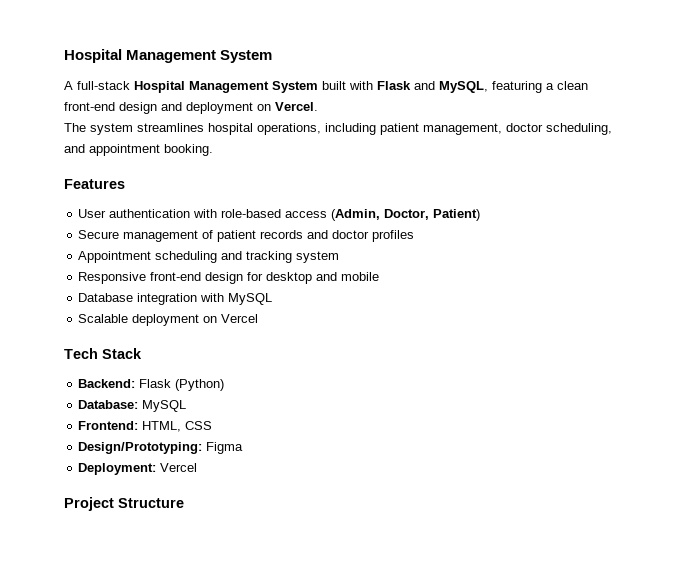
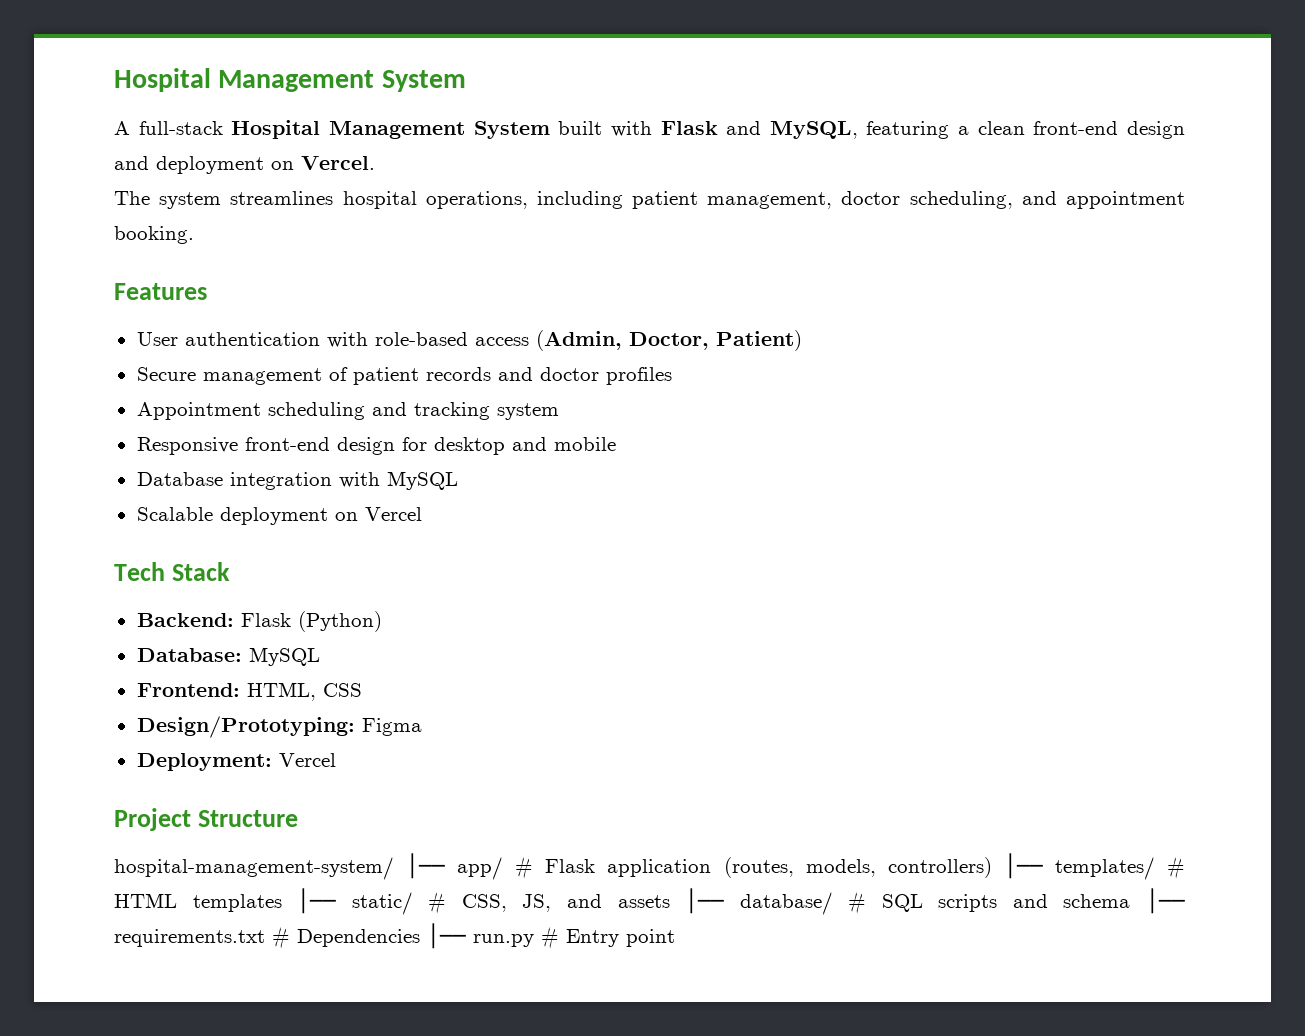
(184, 503) none -> [114,853,1185,880] [114,888,1185,915] [114,923,675,949] // hospital-management-system/ │── app/ # Flask application (routes, models, controllers) │── templates/ # HTML templates │── static/ # CSS, JS, and assets │── database/ # SQL scripts and schema │── requirements.txt # Dependencies │── run.py # Entry point

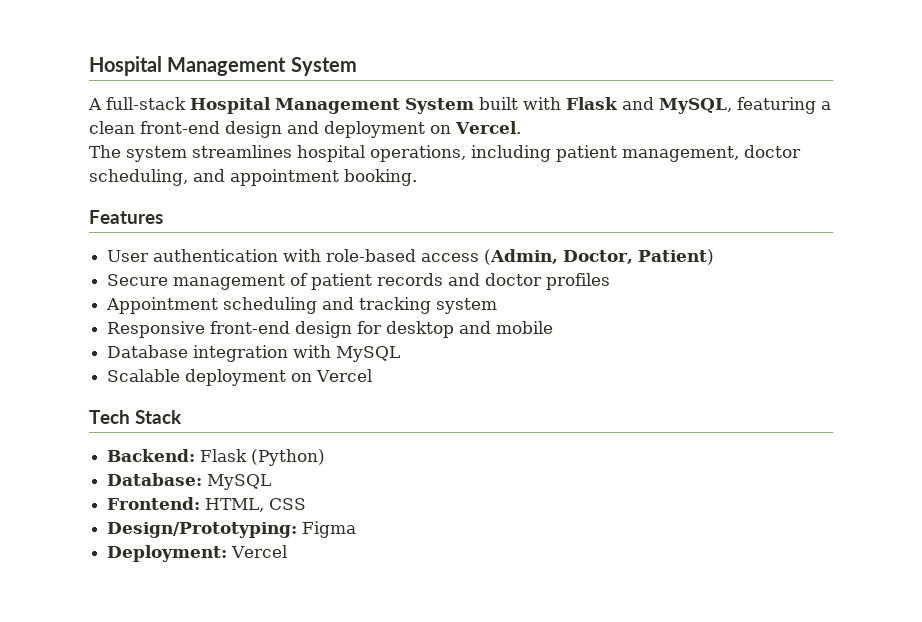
[114,808,298,831] [114,853,1185,880] [114,888,1185,915] [114,923,675,949] // Project Structure // hospital-management-system/ │── app/ # Flask application (routes, models, controllers) │── templates/ # HTML templates │── static/ # CSS, JS, and assets │── database/ # SQL scripts and schema │── requirements.txt # Dependencies │── run.py # Entry point -> (288, 551) none

